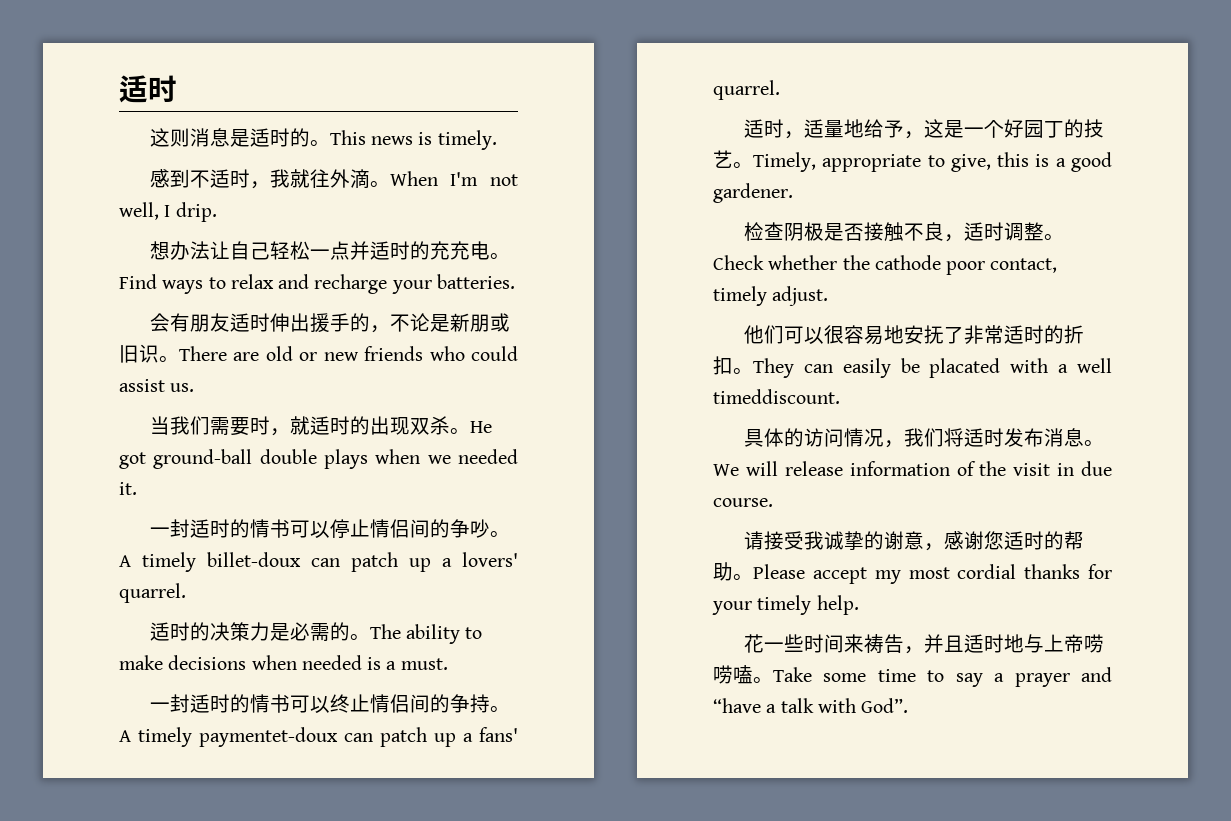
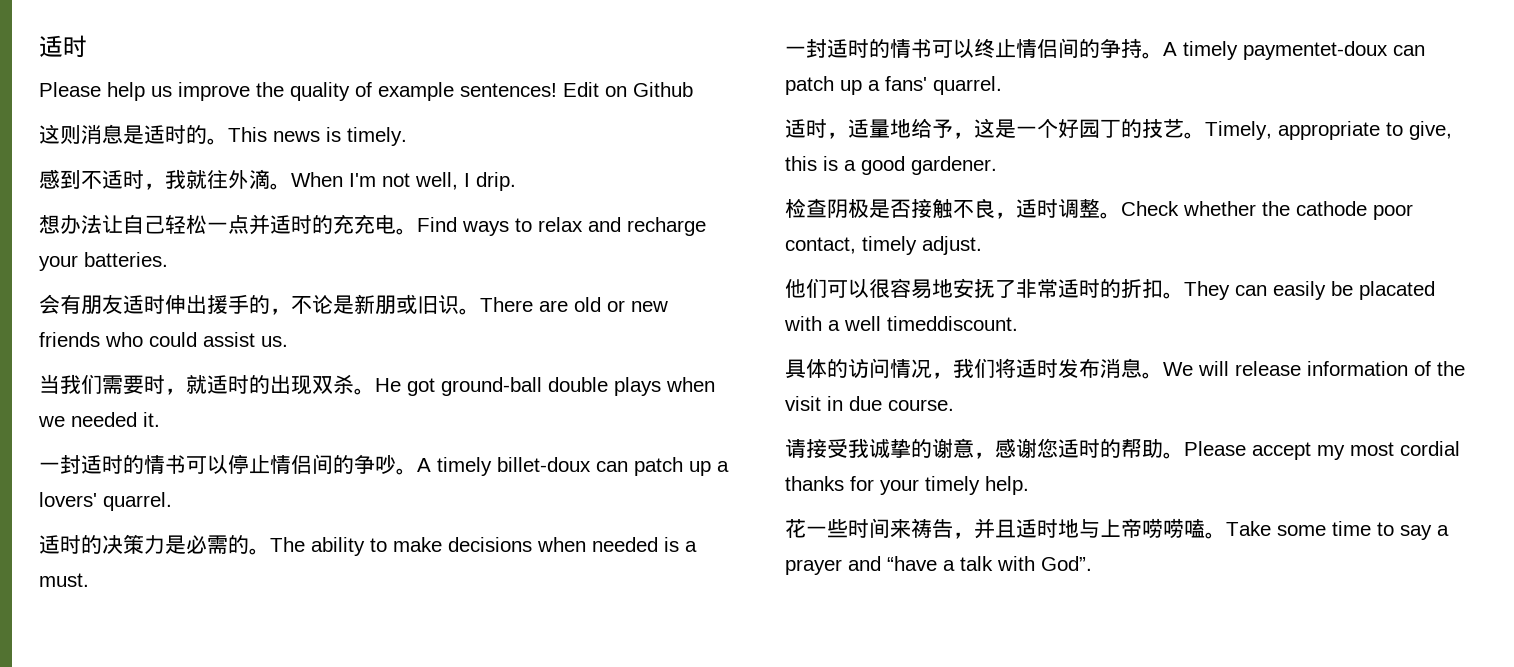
[119,75,177,103] 适时 -> [39,35,87,58] [39,82,693,101] 适时 // Please help us improve the quality of example sentences! Edit on Github

